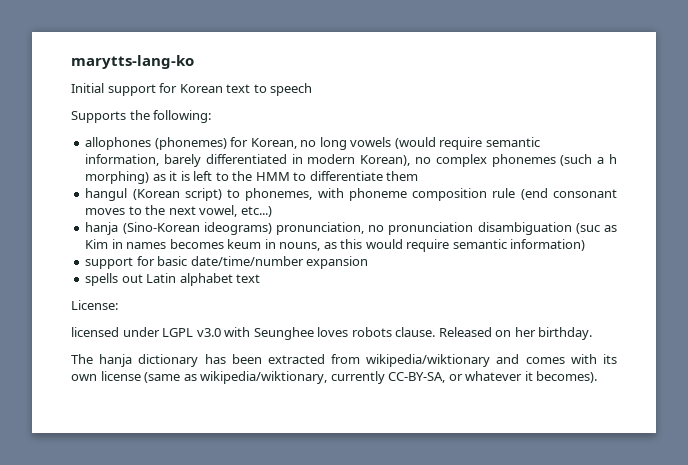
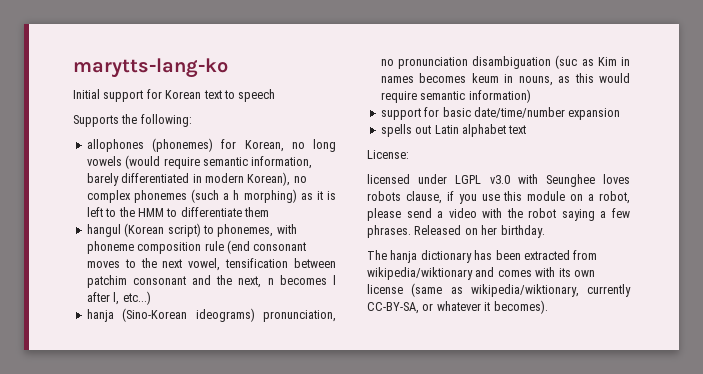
(238, 211) none -> [225,258,336,268] [86,275,336,288] [86,292,120,305] tensification between patchim consonant and the next, n becomes l after l,
[395,327,436,337] clause. -> [405,191,630,204] [367,208,630,221] [367,225,411,238] clause, if you use this module on a robot, please send a video with the robot saying a few phrases.

